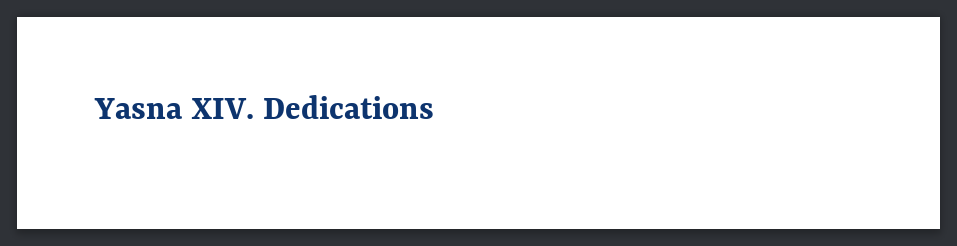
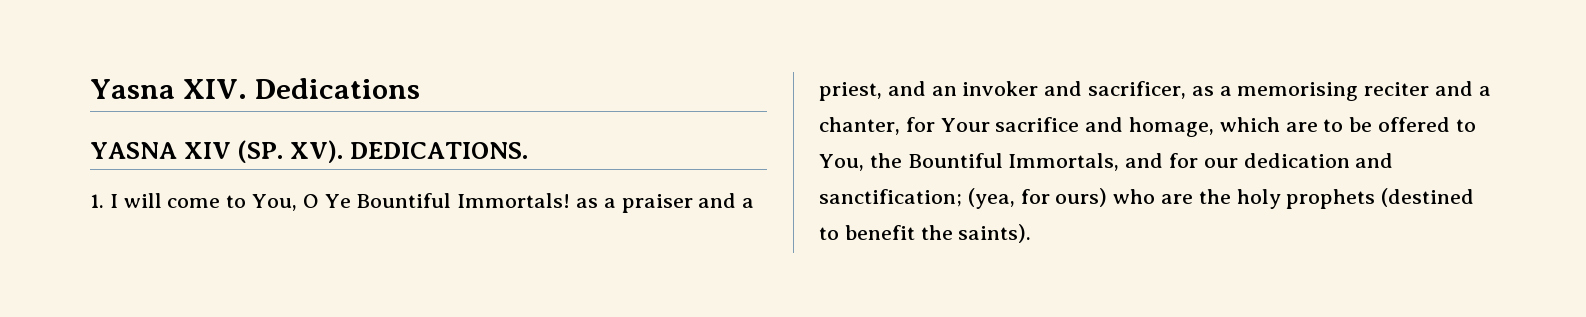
(435, 107) none -> [90,140,528,163] [90,193,755,213] [819,81,1491,101] [819,117,1476,137] [819,153,1394,171] [819,188,1475,209] [819,224,1032,243] // YASNA XIV (SP. XV). DEDICATIONS. // 1. I will come to You, O Ye Bountiful Immortals! as a praiser and a priest, and an invoker and sacrificer, as a memorising reciter and a chanter, for Your sacrifice and homage, which are to be offered to You, the Bountiful Immortals, and for our dedication and sanctification; (yea, for ours) who are the holy prophets (destined to benefit the saints).

